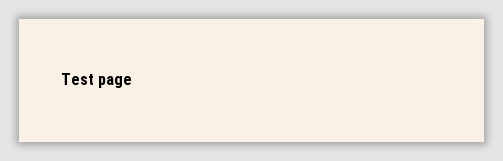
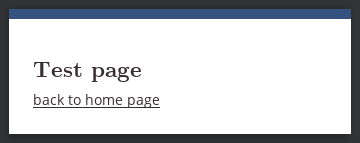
(133, 82) none -> [33,94,160,108] // back to home page

